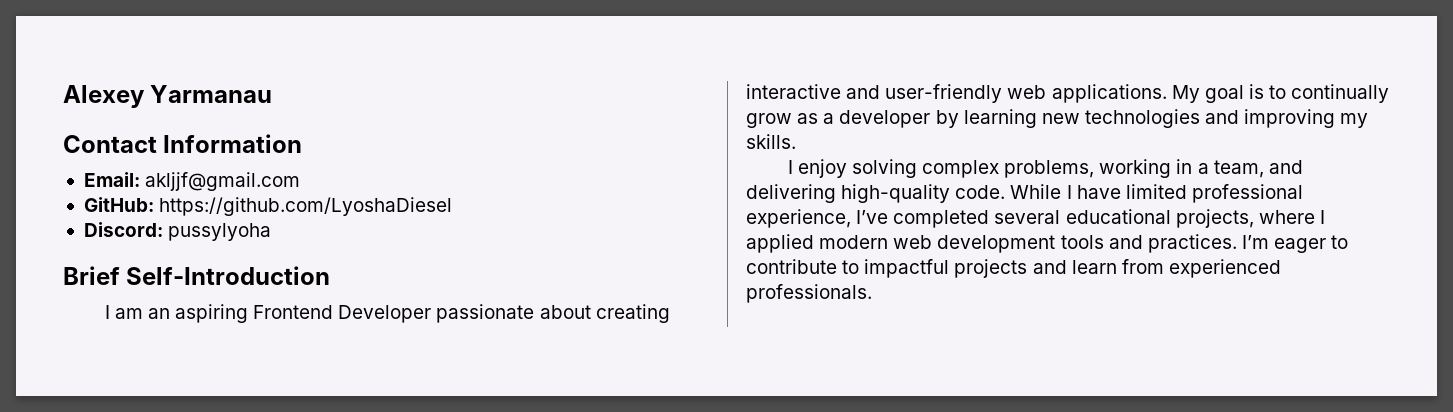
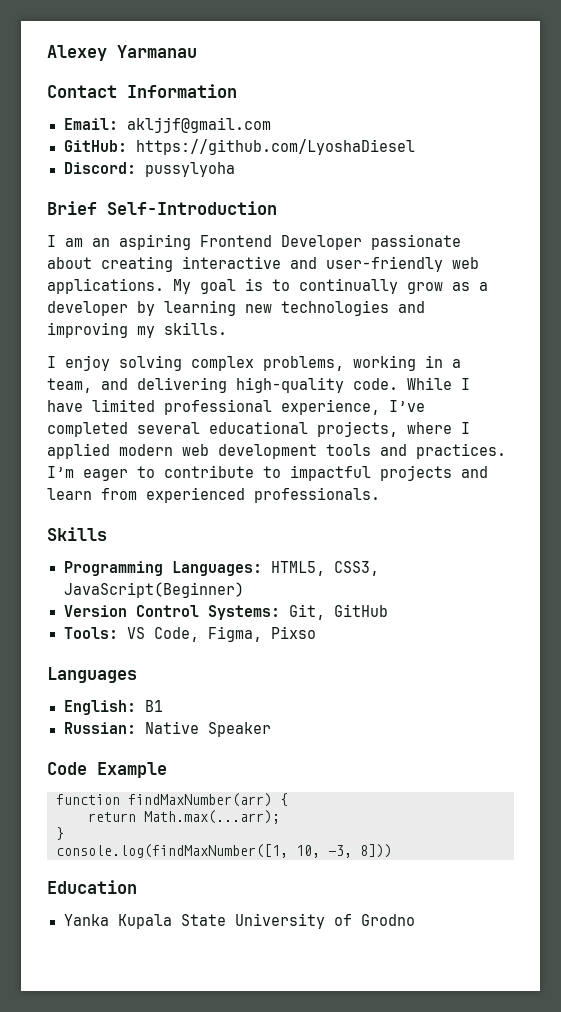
(872, 293) none -> [47,527,107,541] [63,561,379,576] [63,582,244,598] [63,604,388,620] [63,626,316,642] [47,667,137,683] [63,700,163,715] [63,721,271,737] [47,762,167,778] [56,793,288,807] [88,810,280,824] [56,827,64,840] [56,844,392,858] [47,880,137,894] [63,913,415,929] // Skills // Programming Languages: HTML5, CSS3, JavaScript(Beginner) // Version Control Systems: Git, GitHub // Tools: VS Code, Figma, Pixso // Languages // English: B1 // Russian: Native Speaker // Code Example // function findMaxNumber(arr) { // return Math.max(...arr); // } // console.log(findMaxNumber([1, 10, -3, 8])) // Education // Yanka Kupala State University of Grodno

